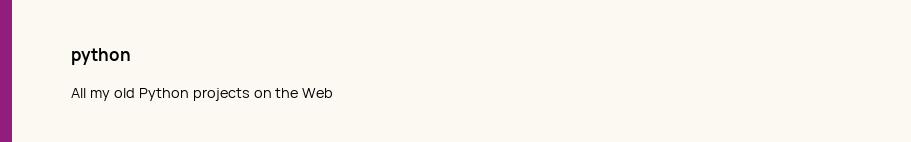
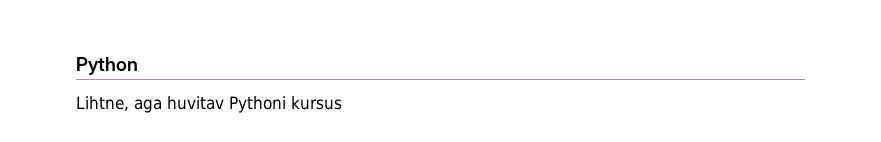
[71,48,131,65] [71,88,334,101] python // All my old Python projects on the Web -> [76,57,138,75] [76,96,342,113] Python // Lihtne, aga huvitav Pythoni kursus

